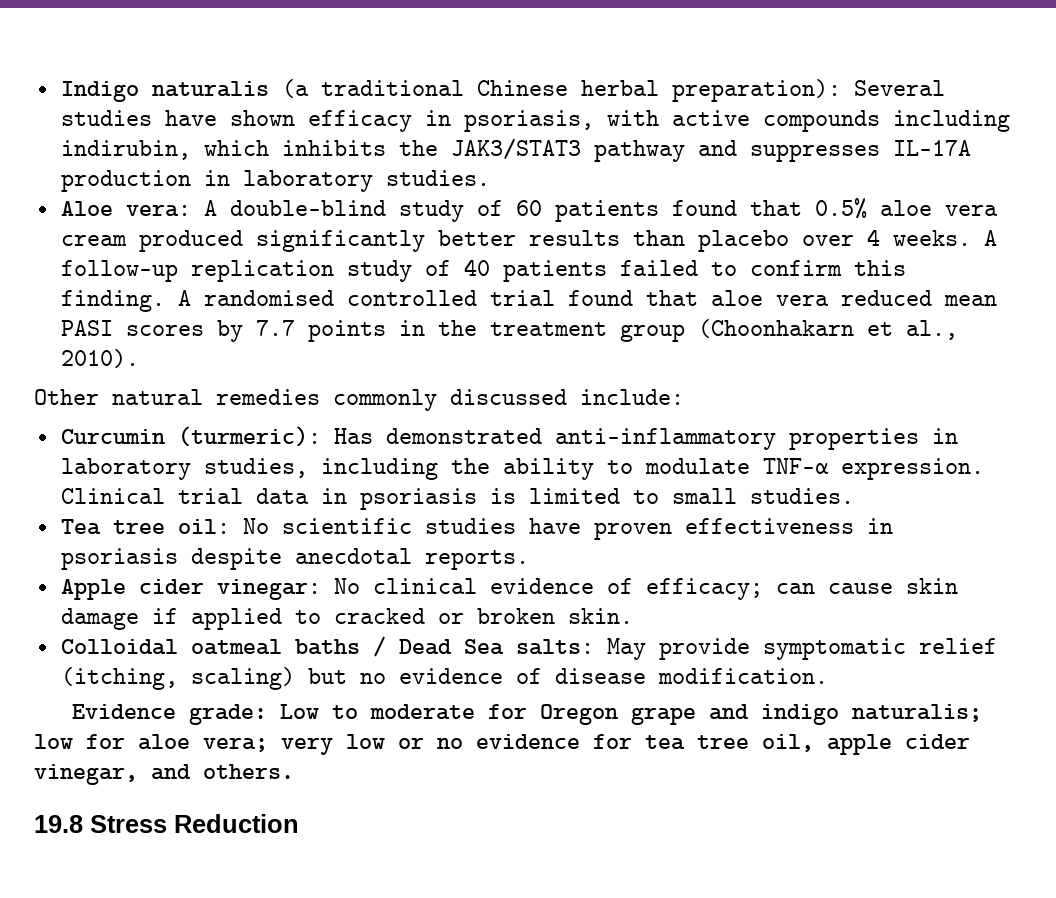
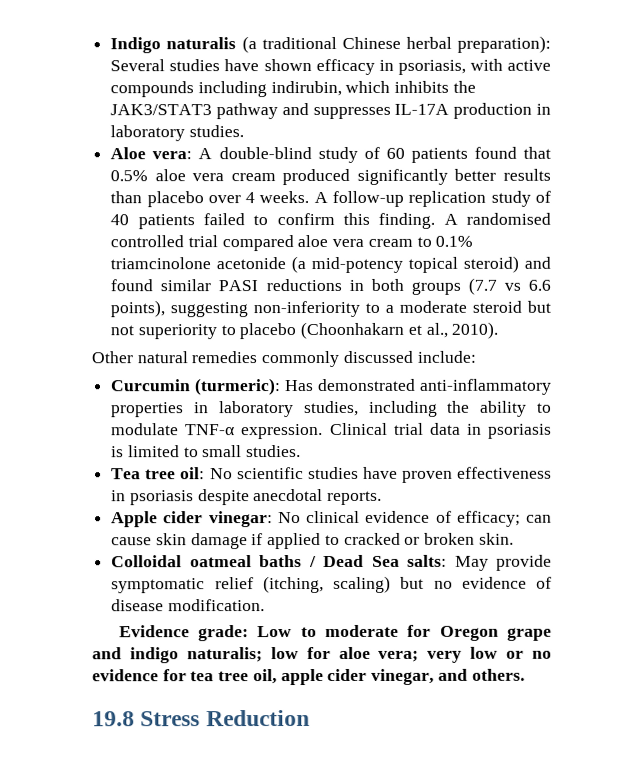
[567,290,997,306] [60,320,685,342] found that aloe vera reduced mean PASI scores by 7.7 points in the treatment group -> [221,234,474,252] [110,255,551,274] [110,277,551,295] [110,300,551,318] [110,323,297,340] compared aloe vera cream to 0.1% triamcinolone acetonide (a mid-potency topical steroid) and found similar PASI reductions in both groups (7.7 vs 6.6 points), suggesting non-inferiority to a moderate steroid but not superiority to placebo

